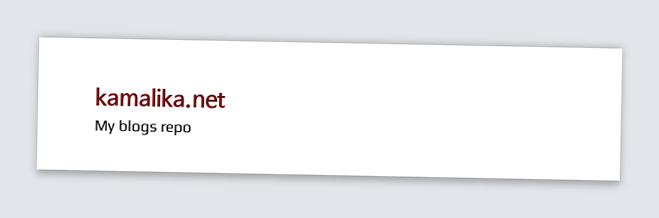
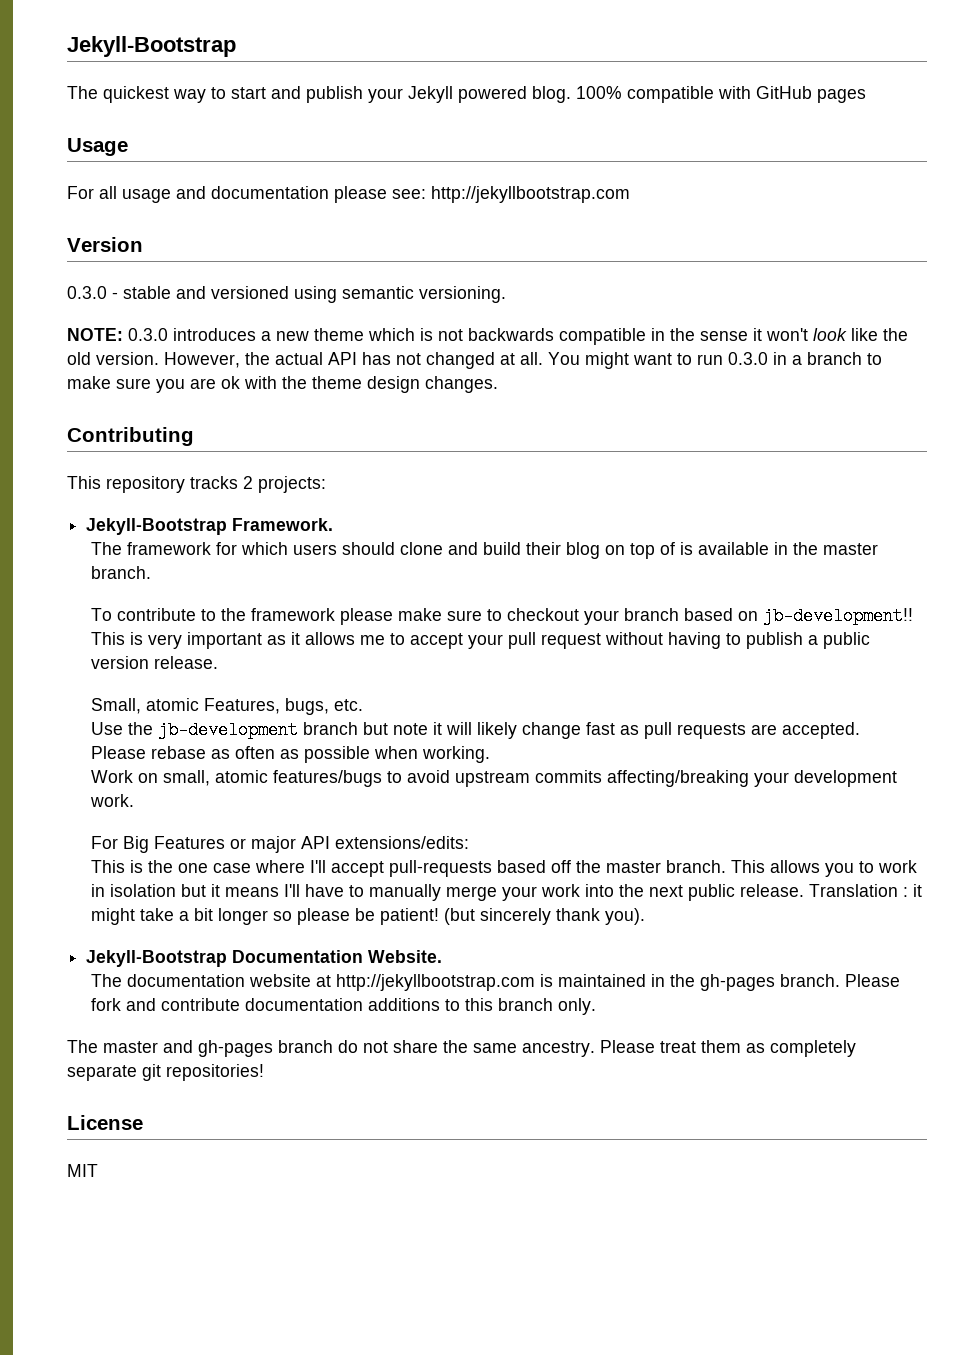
[95,86,226,109] [94,119,193,137] kamalika.net // My blogs repo -> [67,36,236,57] [67,86,866,103] [67,138,128,156] [67,186,630,203] [67,237,143,252] [67,286,506,303] [67,328,908,345] [67,352,882,369] [67,376,498,393] [67,427,194,446] [67,476,326,493] [86,518,334,535] [91,542,879,559] [91,566,152,579] [91,607,914,625] [91,632,871,649] [91,656,219,669] [91,698,364,715] [91,721,861,739] [91,746,491,763] [91,770,898,787] [90,794,135,807] [91,836,470,853] [91,860,918,877] [91,884,923,901] [91,908,646,925] [86,950,443,967] [91,974,901,991] [91,998,597,1015] [67,1040,856,1057] [67,1064,264,1081] [67,1115,143,1130] [67,1164,98,1177] Jekyll-Bootstrap // The quickest way to start and publish your Jekyll powered blog. 100% compatible with GitHub pages // Usage // For all usage and documentation please see: http://jekyllbootstrap.com // Version // 0.3.0 - stable and versioned using semantic versioning. // NOTE: 0.3.0 introduces a new theme which is not backwards compatible in the sense it won't look like the old version. However, the actual API has not changed at all. You might want to run 0.3.0 in a branch to make sure you are ok with the theme design changes. // Contributing // This repository tracks 2 projects: // Jekyll-Bootstrap Framework. // The framework for which users should clone and build their blog on top of is available in the master branch. // To contribute to the framework please make sure to checkout your branch based on jb-development!! This is very important as it allows me to accept your pull request without having to publish a public version release. // Small, atomic Features, bugs, etc. // Use the jb-development branch but note it will likely change fast as pull requests are accepted. // Please rebase as often as possible when working. // Work on small, atomic features/bugs to avoid upstream commits affecting/breaking your development work. // For Big Features or major API extensions/edits: // This is the one case where I'll accept pull-requests based off the master branch. This allows you to work in isolation but it means I'll have to manually merge your work into the next public release. Translation : it might take a bit longer so please be patient! (but sincerely thank you). // Jekyll-Bootstrap Documentation Website. // The documentation website at http://jekyllbootstrap.com is maintained in the gh-pages branch. Please fork and contribute documentation additions to this branch only. // The master and gh-pages branch do not share the same ancestry. Please treat them as completely separate git repositories! // License // MIT

